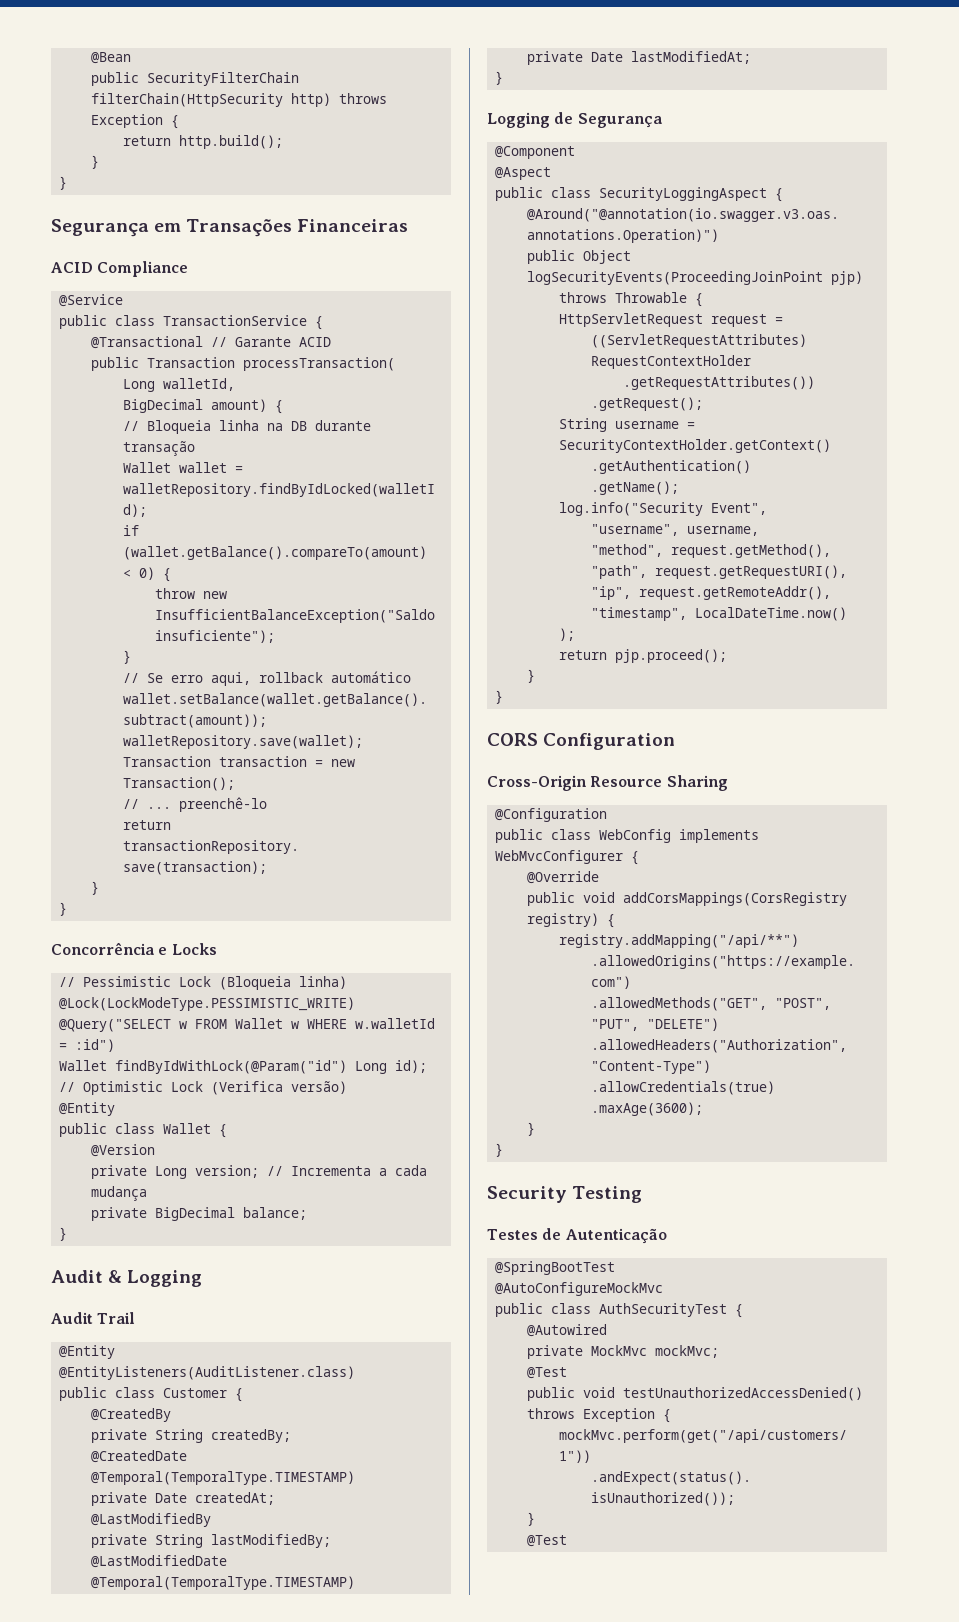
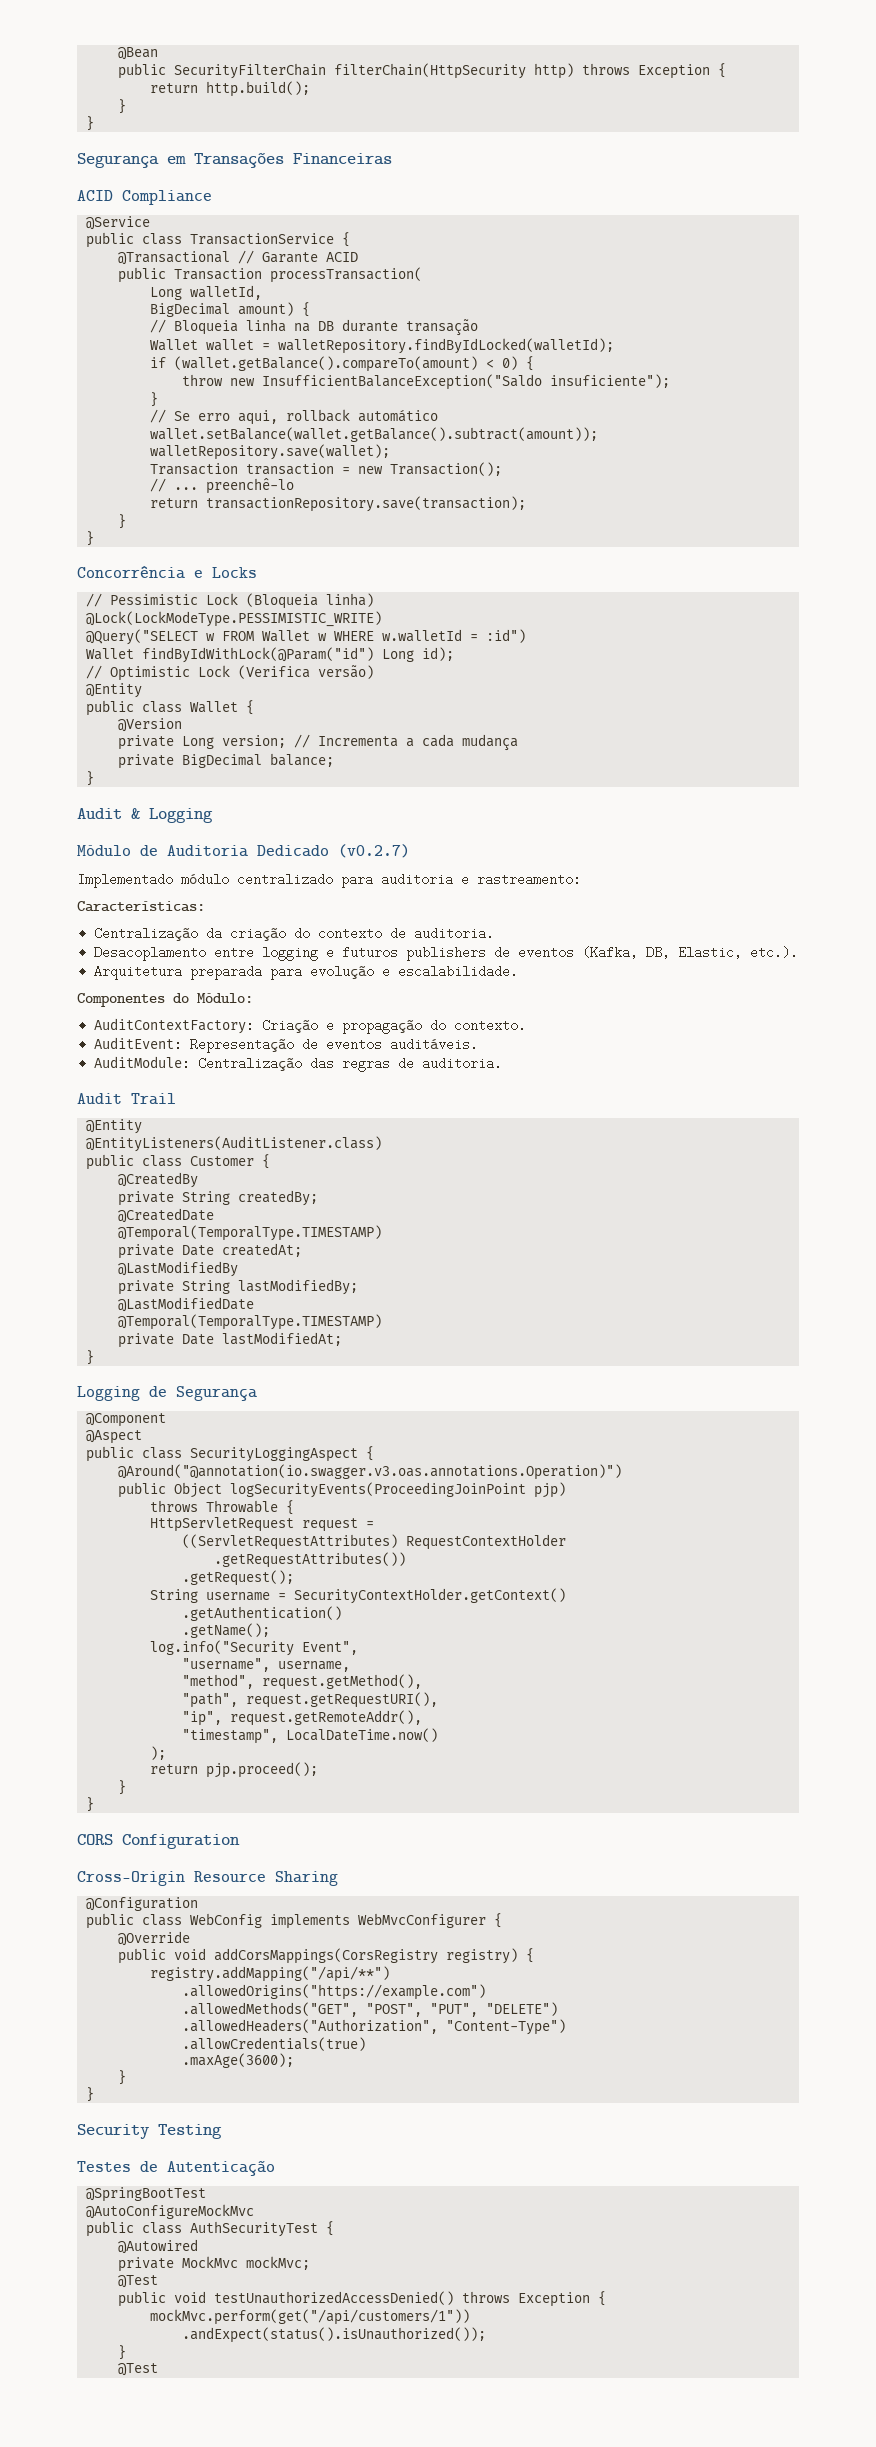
(203, 1278) none -> [77,844,410,858] [77,873,581,888] [77,901,205,912] [94,927,495,941] [94,946,799,961] [94,965,519,980] [77,993,253,1007] [94,1018,527,1034] [94,1037,479,1053] [94,1056,503,1072] // Módulo de Auditoria Dedicado (v0.2.7) // Implementado módulo centralizado para auditoria e rastreamento: // Características: // Centralização da criação do contexto de auditoria. // Desacoplamento entre logging e futuros publishers de eventos (Kafka, DB, Elastic, etc.). // Arquitetura preparada para evolução e escalabilidade. // Componentes do Módulo: // AuditContextFactory: Criação e propagação do contexto. // AuditEvent: Representação de eventos auditáveis. // AuditModule: Centralização das regras de auditoria.

